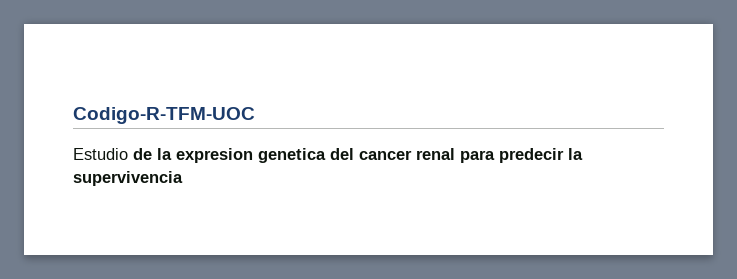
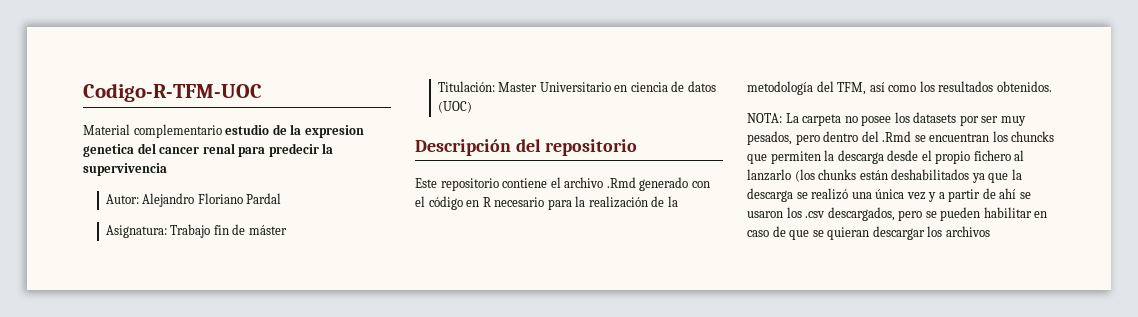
[73,148,128,160] Estudio -> [83,124,270,138] Material complementario estudio
(183, 178) none -> [105,193,282,207] [105,224,287,238] [437,81,716,92] [437,101,472,113] [415,139,638,156] [415,177,710,191] [415,196,678,210] [747,81,1052,95] [747,112,1026,126] [747,131,1055,145] [747,150,1025,164] [747,169,1022,183] [747,188,1031,202] [747,207,1048,221] [747,226,990,240] // Autor: Alejandro Floriano Pardal // Asignatura: Trabajo fin de máster // Titulación: Master Universitario en ciencia de datos (UOC) // Descripción del repositorio // Este repositorio contiene el archivo .Rmd generado con el código en R necesario para la realización de la metodología del TFM, así como los resultados obtenidos. // NOTA: La carpeta no posee los datasets por ser muy pesados, pero dentro del .Rmd se encuentran los chuncks que permiten la descarga desde el propio fichero al lanzarlo (los chunks están deshabilitados ya que la descarga se realizó una única vez y a partir de ahí se usaron los .csv descargados, pero se pueden habilitar en caso de que se quieran descargar los archivos

